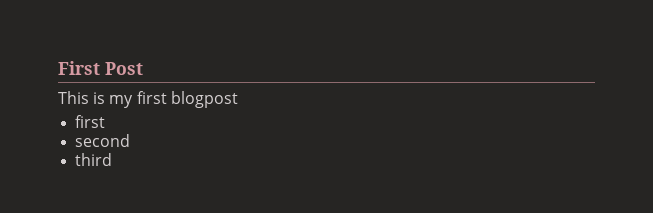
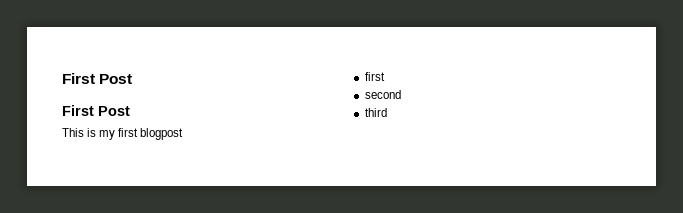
[58,61,143,75] First Post -> [62,73,133,84] [62,105,130,116] First Post // First Post

